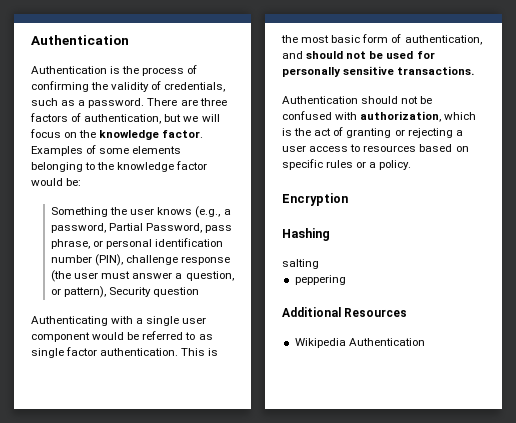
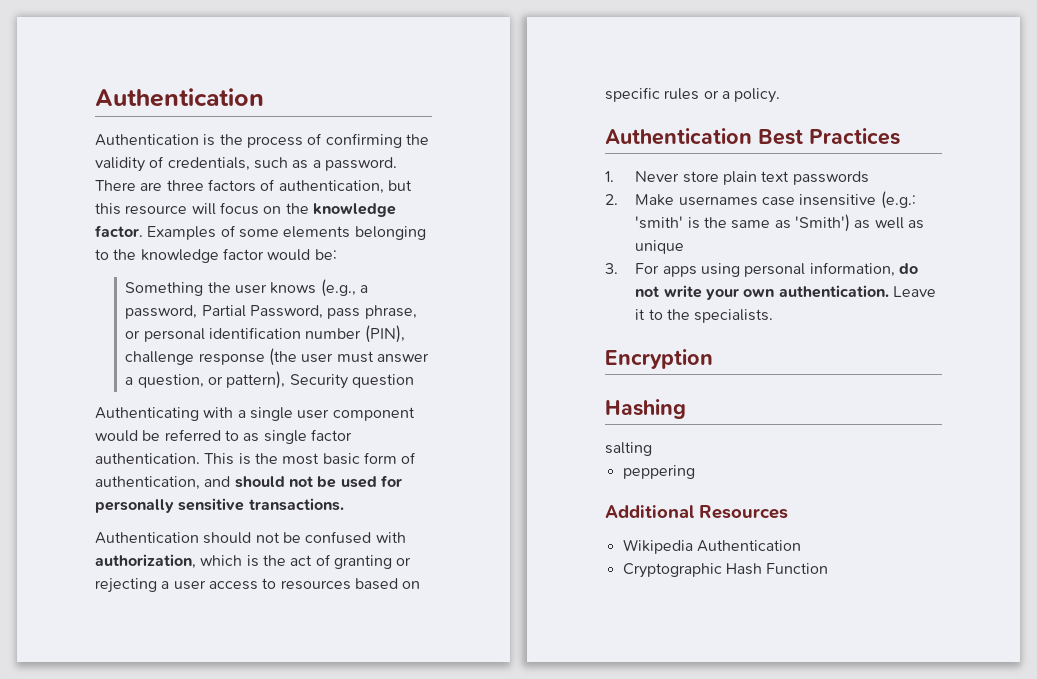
[183,116,199,122] we -> [95,203,188,215] this resource
(412, 165) none -> [605,128,900,145] [605,171,869,185] [605,191,916,209] [635,214,924,232] [635,240,685,254] [605,262,918,277] [635,285,936,300] [635,309,774,323] // Authentication Best Practices // 1. Never store plain text passwords // 2. Make usernames case insensitive (e.g.: 'smith' is the same as 'Smith') as well as unique // 3. For apps using personal information, do not write your own authentication. Leave it to the specialists.
(425, 342) none -> [622,563,829,578] // Cryptographic Hash Function

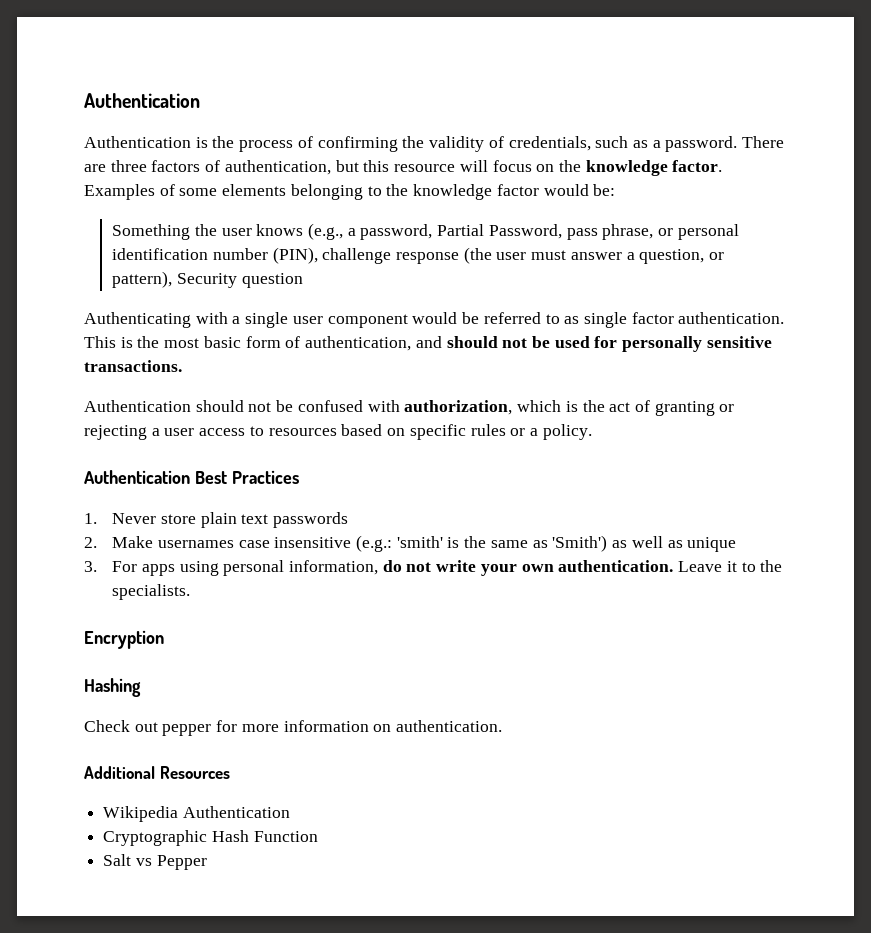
[605,442,652,456] [622,465,695,479] salting // peppering -> [84,720,503,736] Check out pepper for more information on authentication.
(829, 568) none -> [103,854,207,870] // Salt vs Pepper

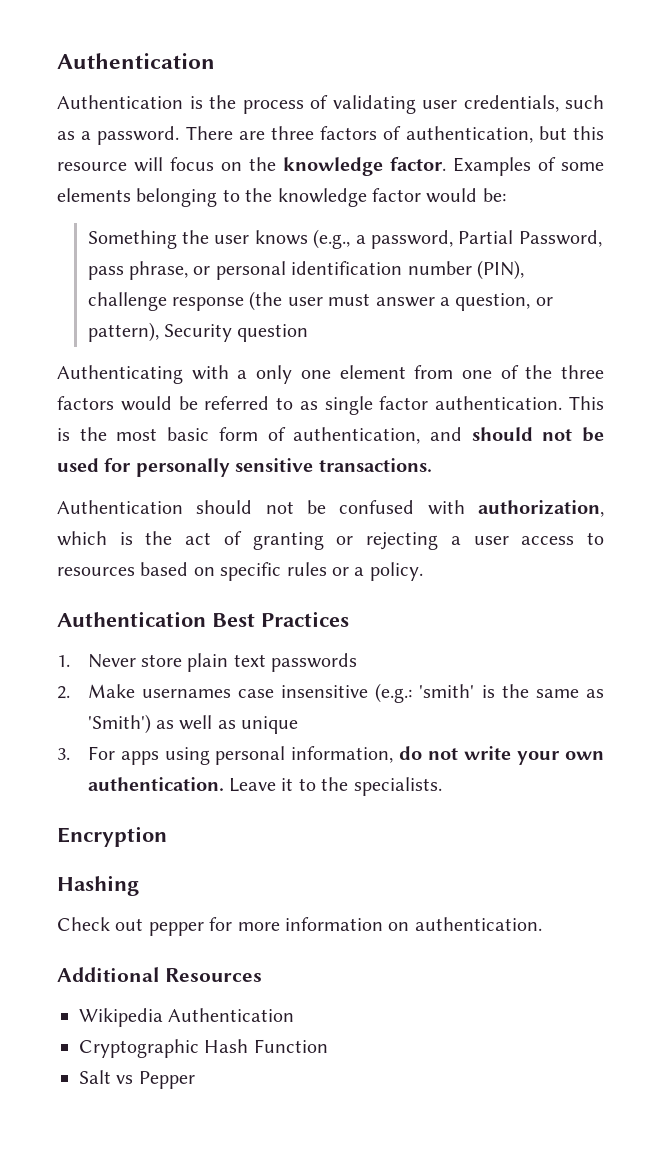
[317,136,504,152] confirming the validity of -> [332,95,457,114] validating user
[245,312,408,328] single user component -> [256,365,604,384] [57,396,114,410] only one element from one of the three factors

